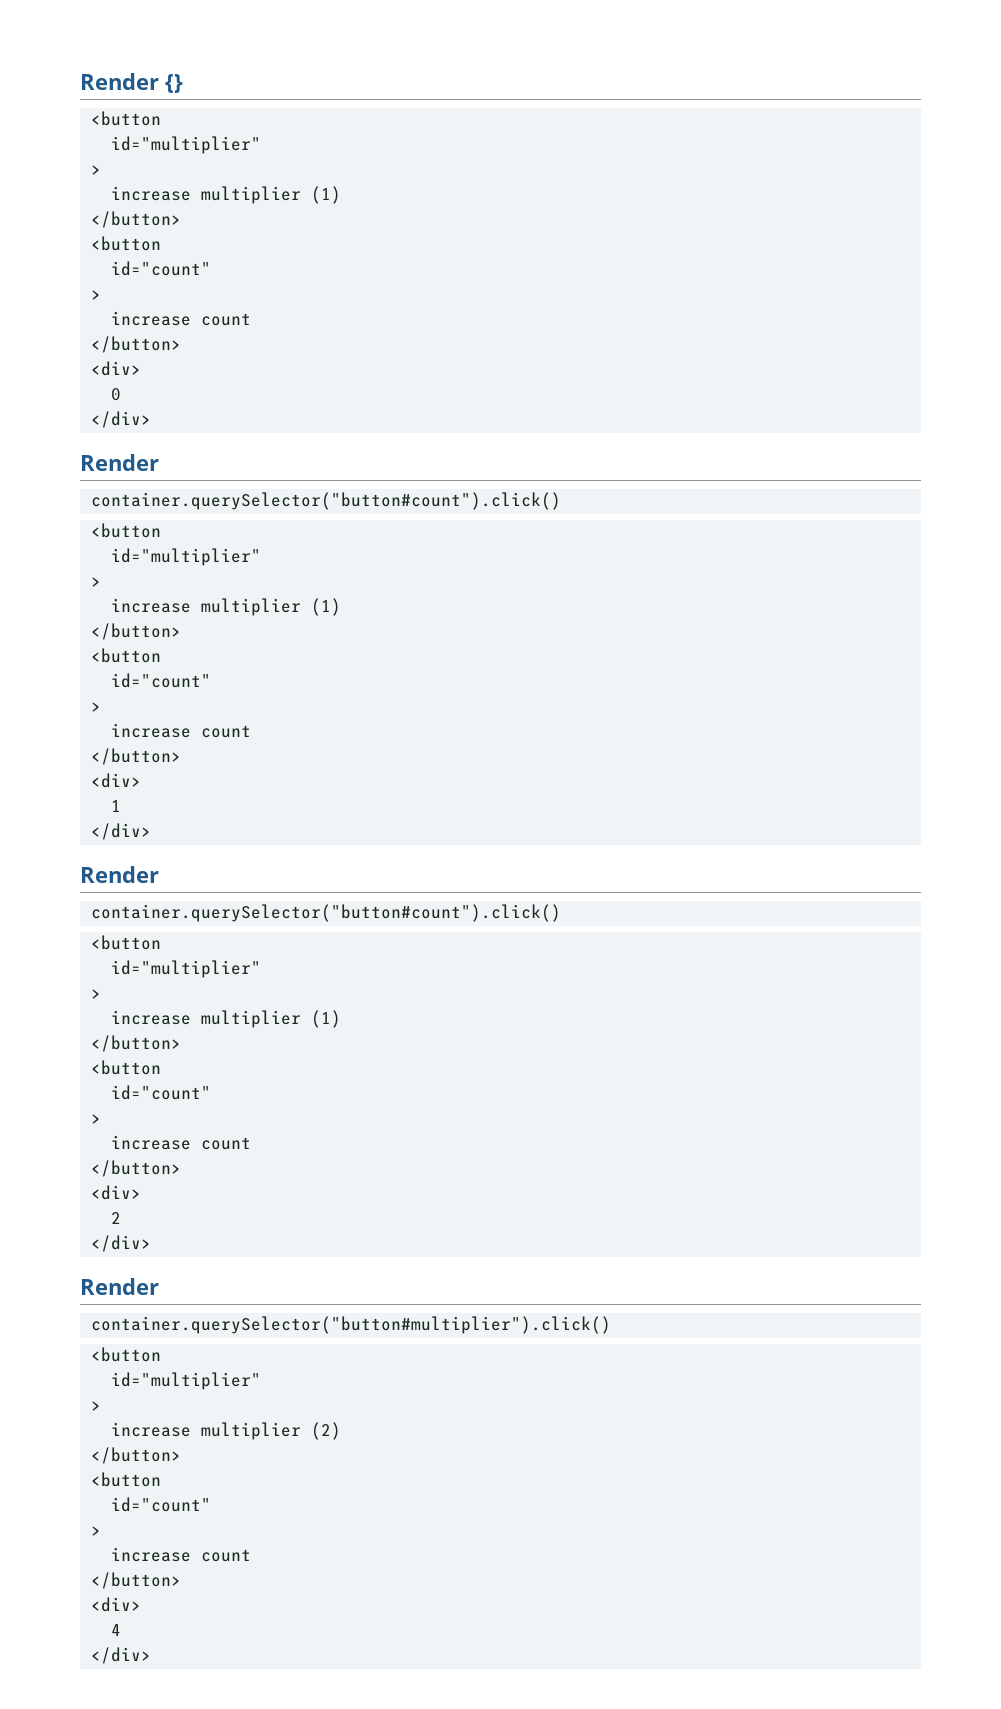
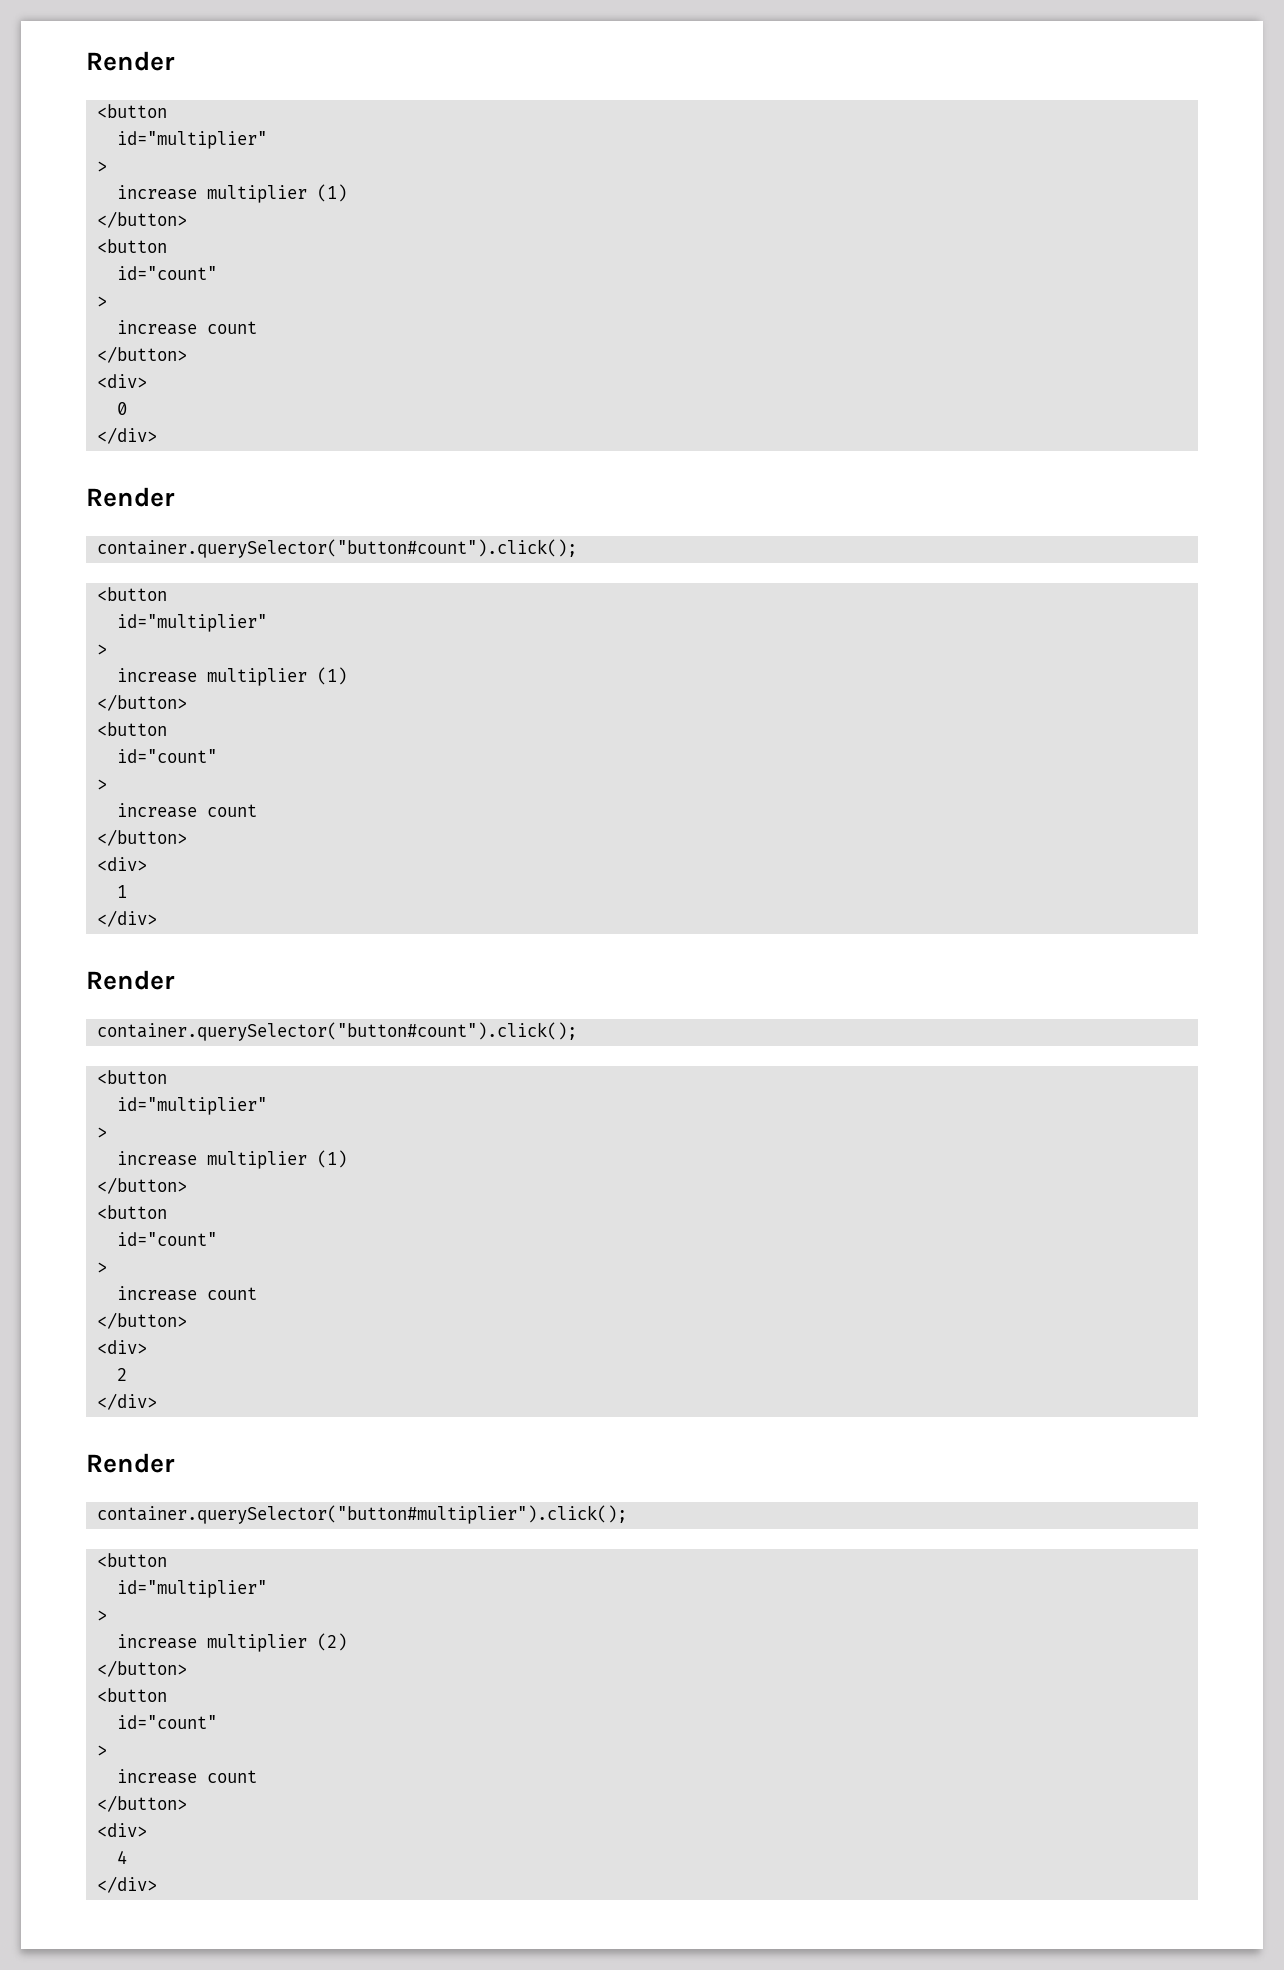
[80,73,183,93] Render {} -> [86,51,175,71] Render
[90,492,561,510] container.querySelector("button#count").click() -> [97,539,578,558] container.querySelector("button#count").click();
[90,904,561,922] container.querySelector("button#count").click() -> [97,1022,578,1041] container.querySelector("button#count").click();
[90,1316,611,1334] container.querySelector("button#multiplier").click() -> [97,1505,628,1524] container.querySelector("button#multiplier").click();

